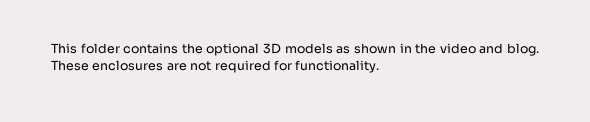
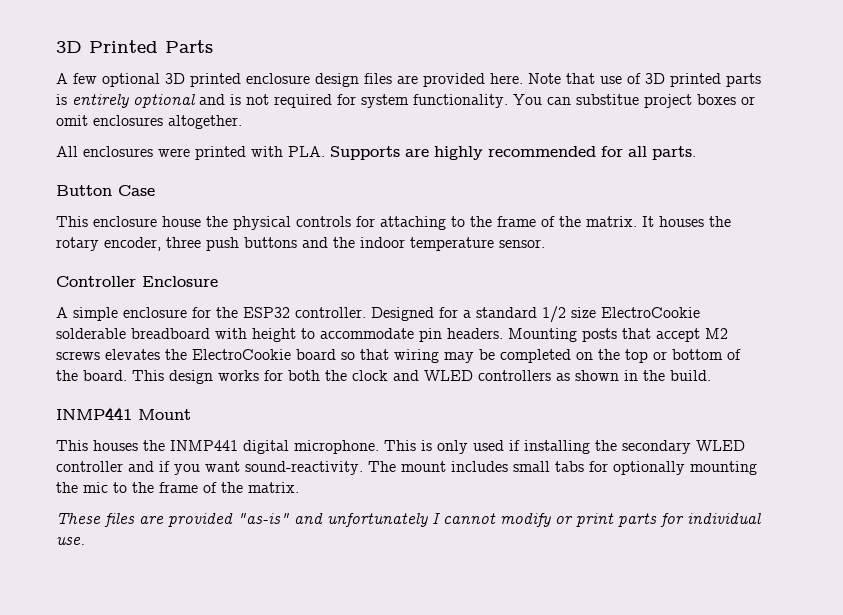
[51,43,540,56] [51,60,380,73] This folder contains the optional 3D models as shown in the video and blog. These enclosures are not required for functionality. -> [56,40,213,53] [56,73,761,87] [56,94,755,108] [56,115,242,129] [56,146,696,160] [56,185,155,196] [56,216,731,230] [56,237,545,251] [56,276,218,287] [56,306,700,323] [56,328,728,342] [56,349,741,363] [56,370,711,384] [56,407,191,420] [56,440,745,454] [56,461,757,475] [56,482,299,493] [56,513,761,527] [56,537,85,545] 3D Printed Parts // A few optional 3D printed enclosure design files are provided here. Note that use of 3D printed parts is entirely optional and is not required for system functionality. You can substitue project boxes or omit enclosures altogether. // All enclosures were printed with PLA. Supports are highly recommended for all parts. // Button Case // This enclosure house the physical controls for attaching to the frame of the matrix. It houses the rotary encoder, three push buttons and the indoor temperature sensor. // Controller Enclosure // A simple enclosure for the ESP32 controller. Designed for a standard 1/2 size ElectroCookie solderable breadboard with height to accommodate pin headers. Mounting posts that accept M2 screws elevates the ElectroCookie board so that wiring may be completed on the top or bottom of the board. This design works for both the clock and WLED controllers as shown in the build. // INMP441 Mount // This houses the INMP441 digital microphone. This is only used if installing the secondary WLED controller and if you want sound-reactivity. The mount includes small tabs for optionally mounting the mic to the frame of the matrix. // These files are provided "as-is" and unfortunately I cannot modify or print parts for individual use.

